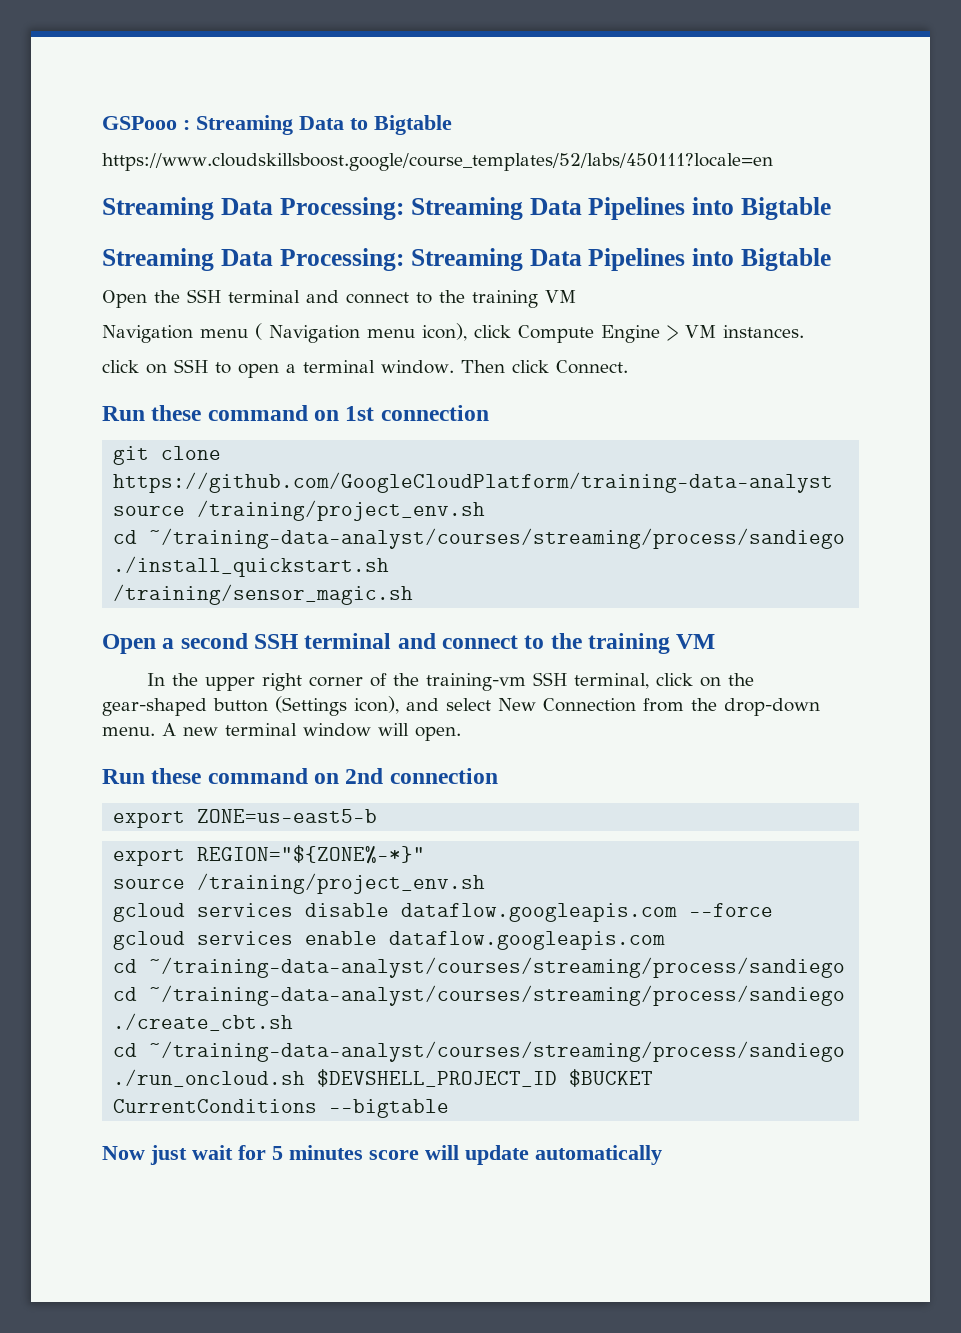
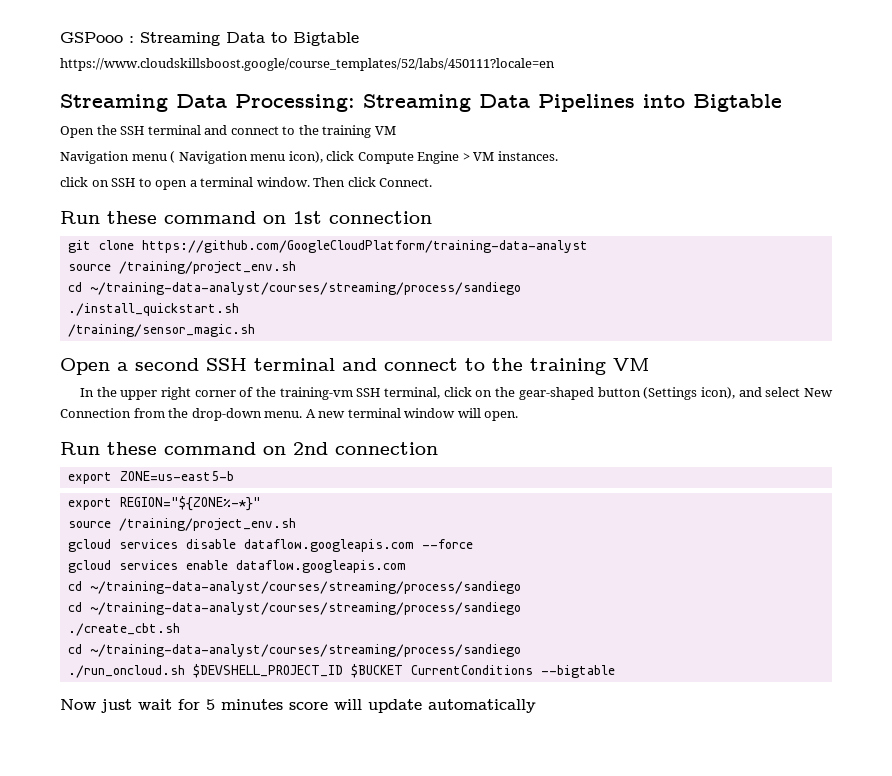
[102,248,832,271] // Streaming Data Processing: Streaming Data Pipelines into Bigtable -> (782, 103) none

